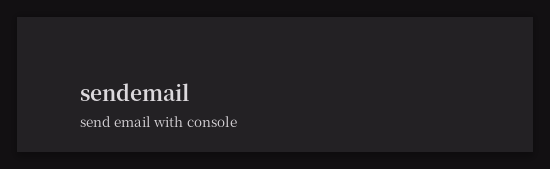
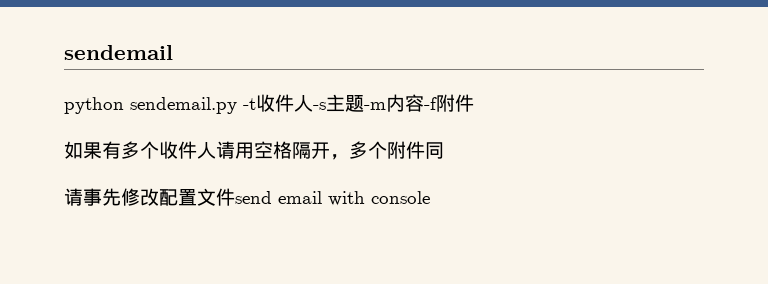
(189, 92) none -> [64,94,474,114] [64,141,444,160] [64,188,235,206] python sendemail.py -t收件人-s主题-m内容-f附件 // 如果有多个收件人请用空格隔开，多个附件同 // 请事先修改配置文件

